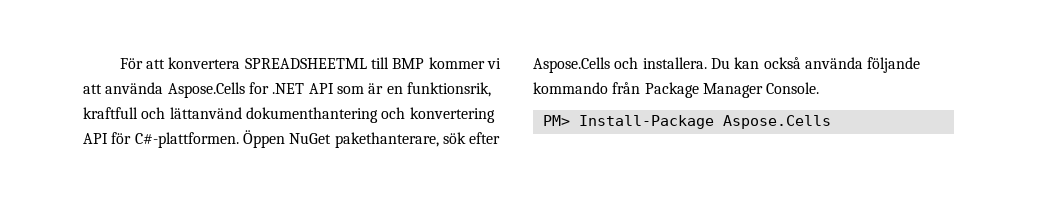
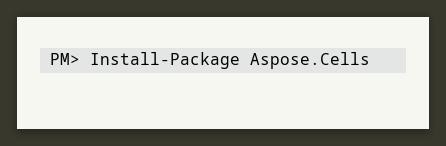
[119,57,501,69] [83,82,491,98] [83,107,495,123] [83,130,501,148] [533,57,921,73] [533,82,820,98] För att konvertera SPREADSHEETML till BMP kommer vi att använda Aspose.Cells for .NET API som är en funktionsrik, kraftfull och lättanvänd dokumenthantering och konvertering API för C#-plattformen. Öppen NuGet pakethanterare, sök efter Aspose.Cells och installera. Du kan också använda följande kommando från Package Manager Console. // -> (49, 59) none

